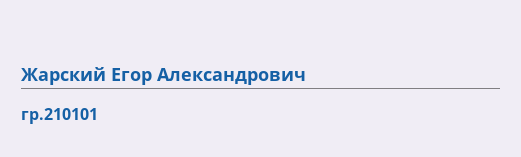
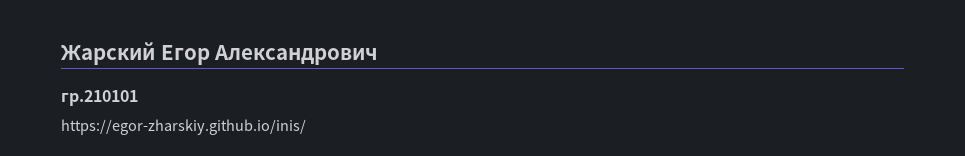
(98, 116) none -> [61,119,306,135] // https://egor-zharskiy.github.io/inis/

